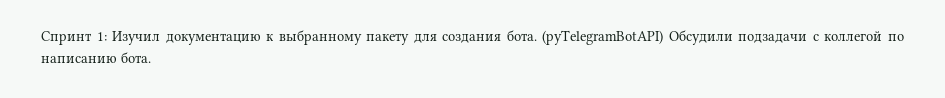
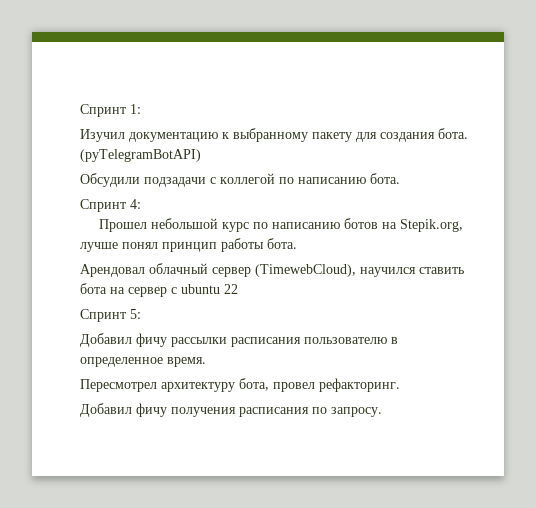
(107, 36) none -> (141, 109) //
(664, 37) none -> (201, 155) //
(151, 57) none -> [80,199,141,212] [99,218,464,232] [80,238,297,252] [80,263,464,277] [80,283,238,297] [80,309,141,322] [80,333,398,347] [80,357,206,367] [80,378,400,392] [80,403,382,417] // Спринт 4: // Прошел небольшой курс по написанию ботов на Stepik.org, лучше понял принцип работы бота. // Арендовал облачный сервер (TimewebCloud), научился ставить бота на сервер c ubuntu 22 // Спринт 5: // Добавил фичу рассылки расписания пользователю в определенное время. // Пересмотрел архитектуру бота, провел рефакторинг. // Добавил фичу получения расписания по запросу.

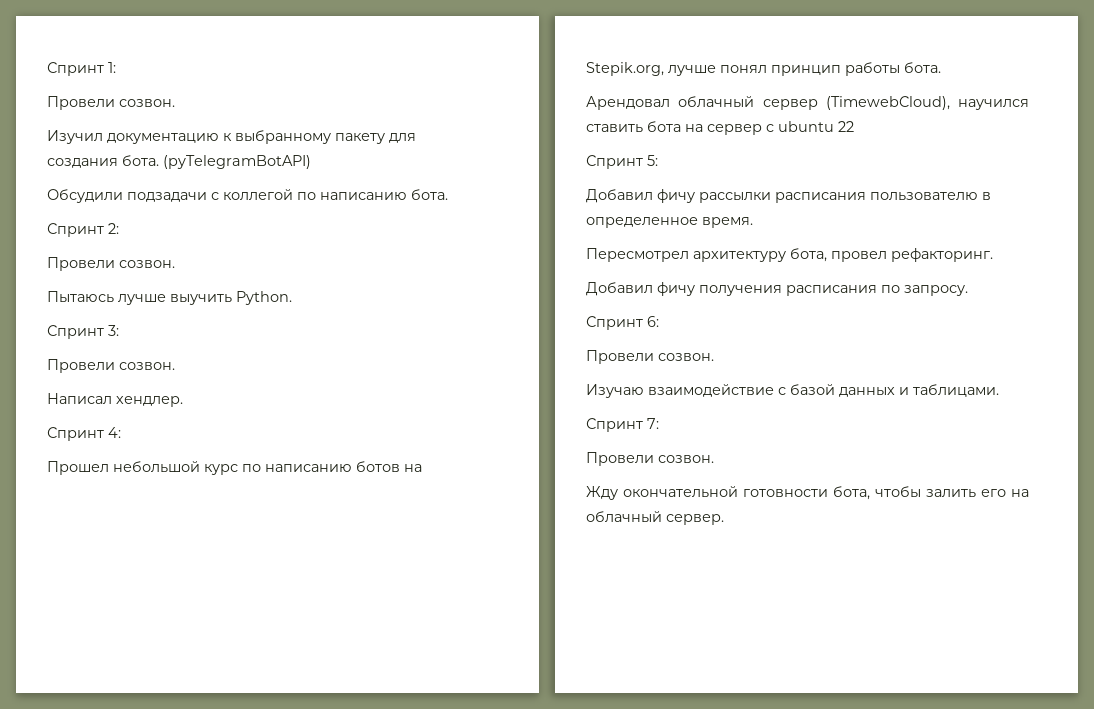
(141, 109) none -> [47,96,175,110] // Провели созвон.
(400, 178) none -> [47,223,119,237] [47,257,175,271] [47,291,292,305] [47,325,119,339] [47,359,175,373] [47,393,183,407] // Спринт 2: // Провели созвон. // Пытаюсь лучше выучить Python. // Спринт 3: // Провели созвон. // Написал хендлер.
(382, 412) none -> [586,316,659,330] [586,350,714,364] [586,384,999,398] [586,418,659,432] [586,452,714,466] [586,486,1029,500] [586,511,724,525] // Спринт 6: // Провели созвон. // Изучаю взаимодействие с базой данных и таблицами. // Спринт 7: // Провели созвон. // Жду окончательной готовности бота, чтобы залить его на облачный сервер.

